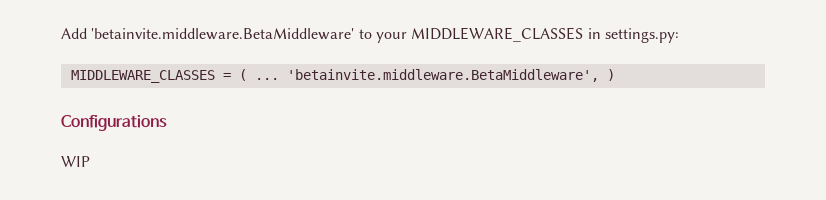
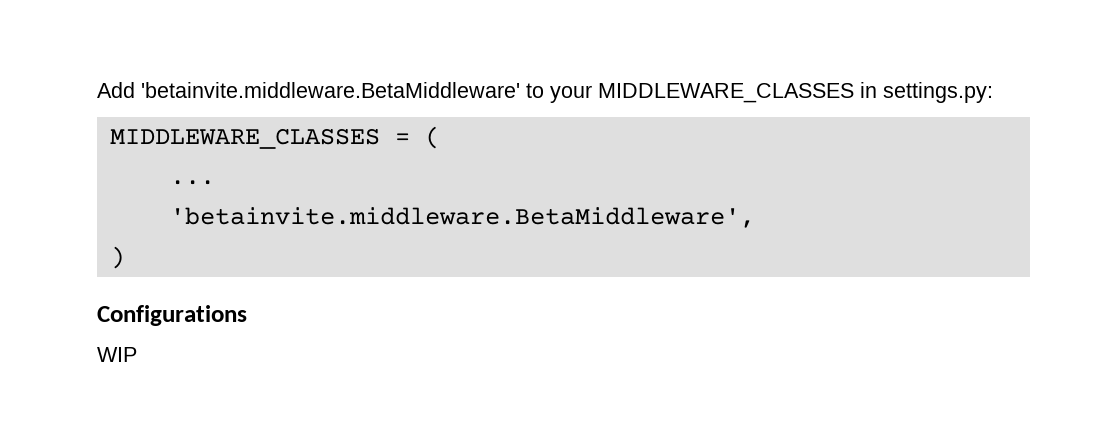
(247, 75) none -> (440, 137) //
(279, 79) none -> (215, 182) //
(599, 75) none -> (755, 217) //

